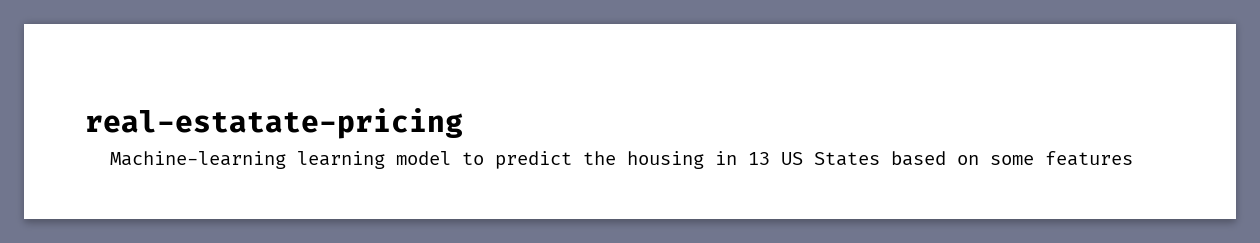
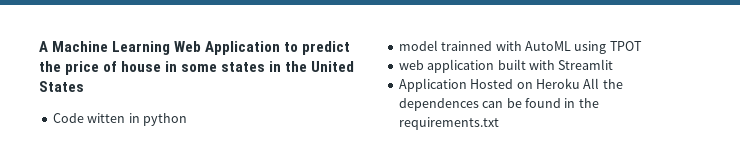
[85,108,463,139] [110,151,1134,169] real-estatate-pricing // Machine-learning learning model to predict the housing in 13 US States based on some features -> [39,41,351,55] [39,61,355,75] [39,81,84,92] [52,113,187,126] [398,40,642,54] [398,59,614,73] [398,78,623,92] [398,98,599,111] [398,117,499,130] A Machine Learning Web Application to predict the price of house in some states in the United States // Code witten in python // model trainned with AutoML using TPOT // web application built with Streamlit // Application Hosted on Heroku All the dependences can be found in the requirements.txt

